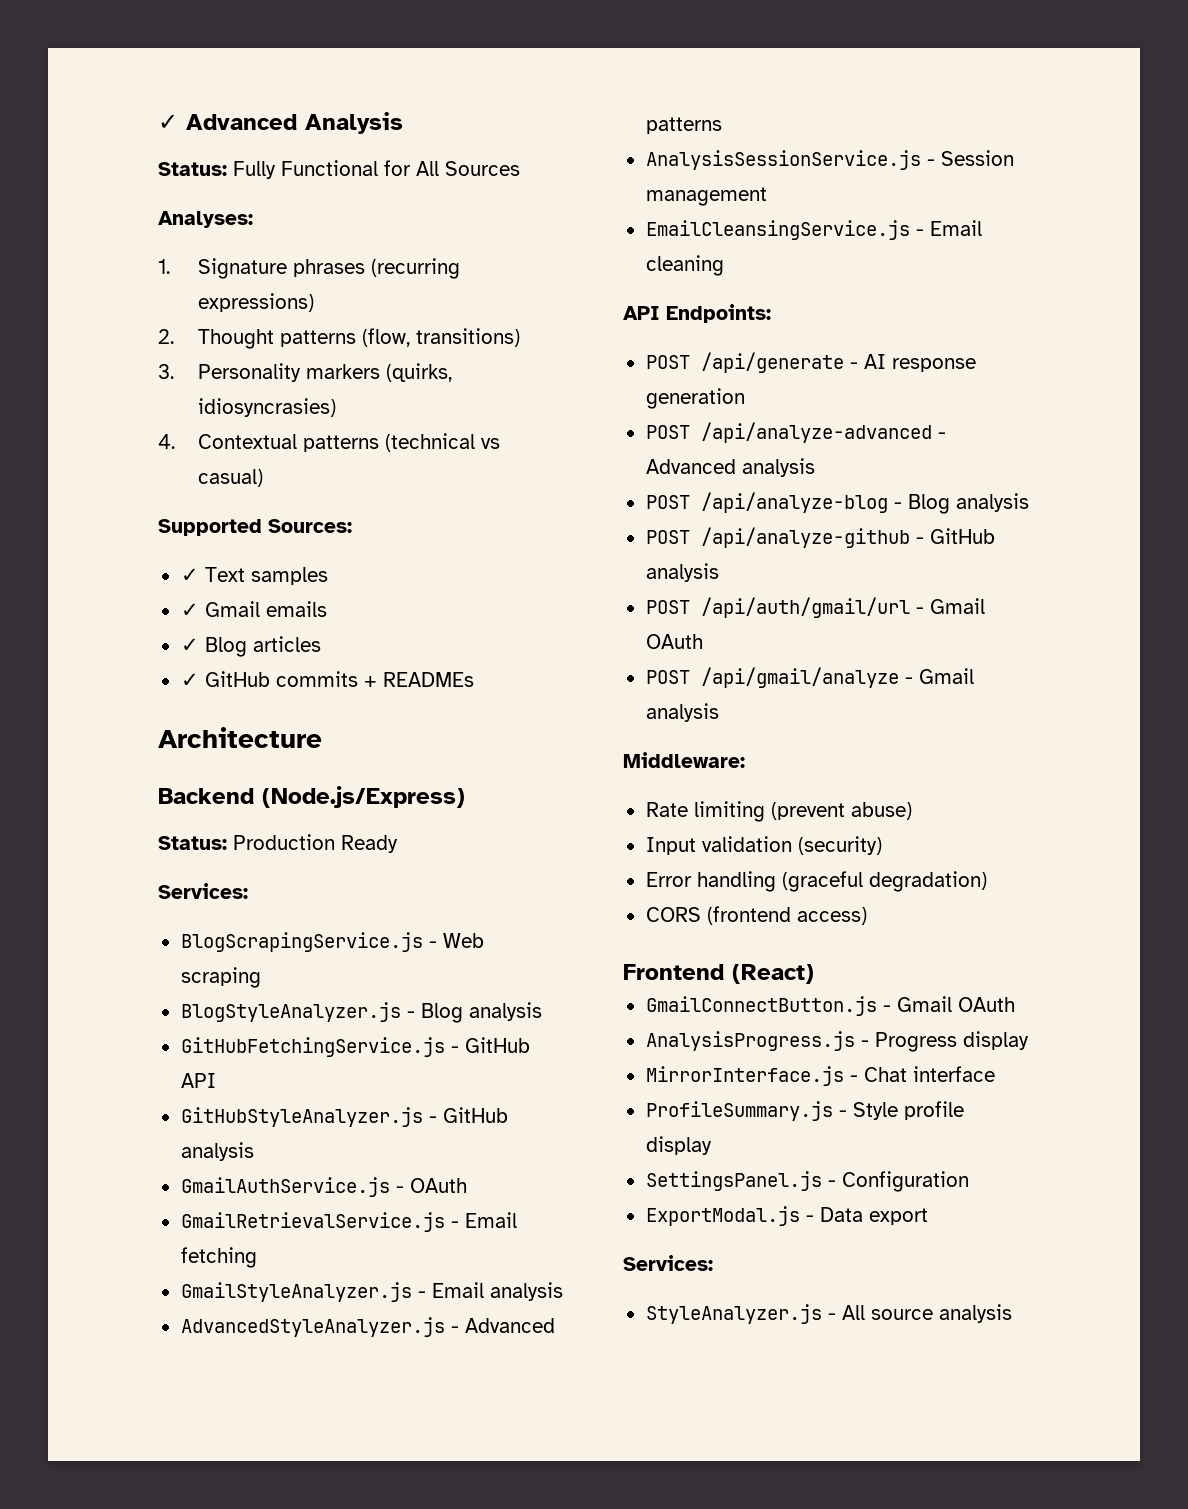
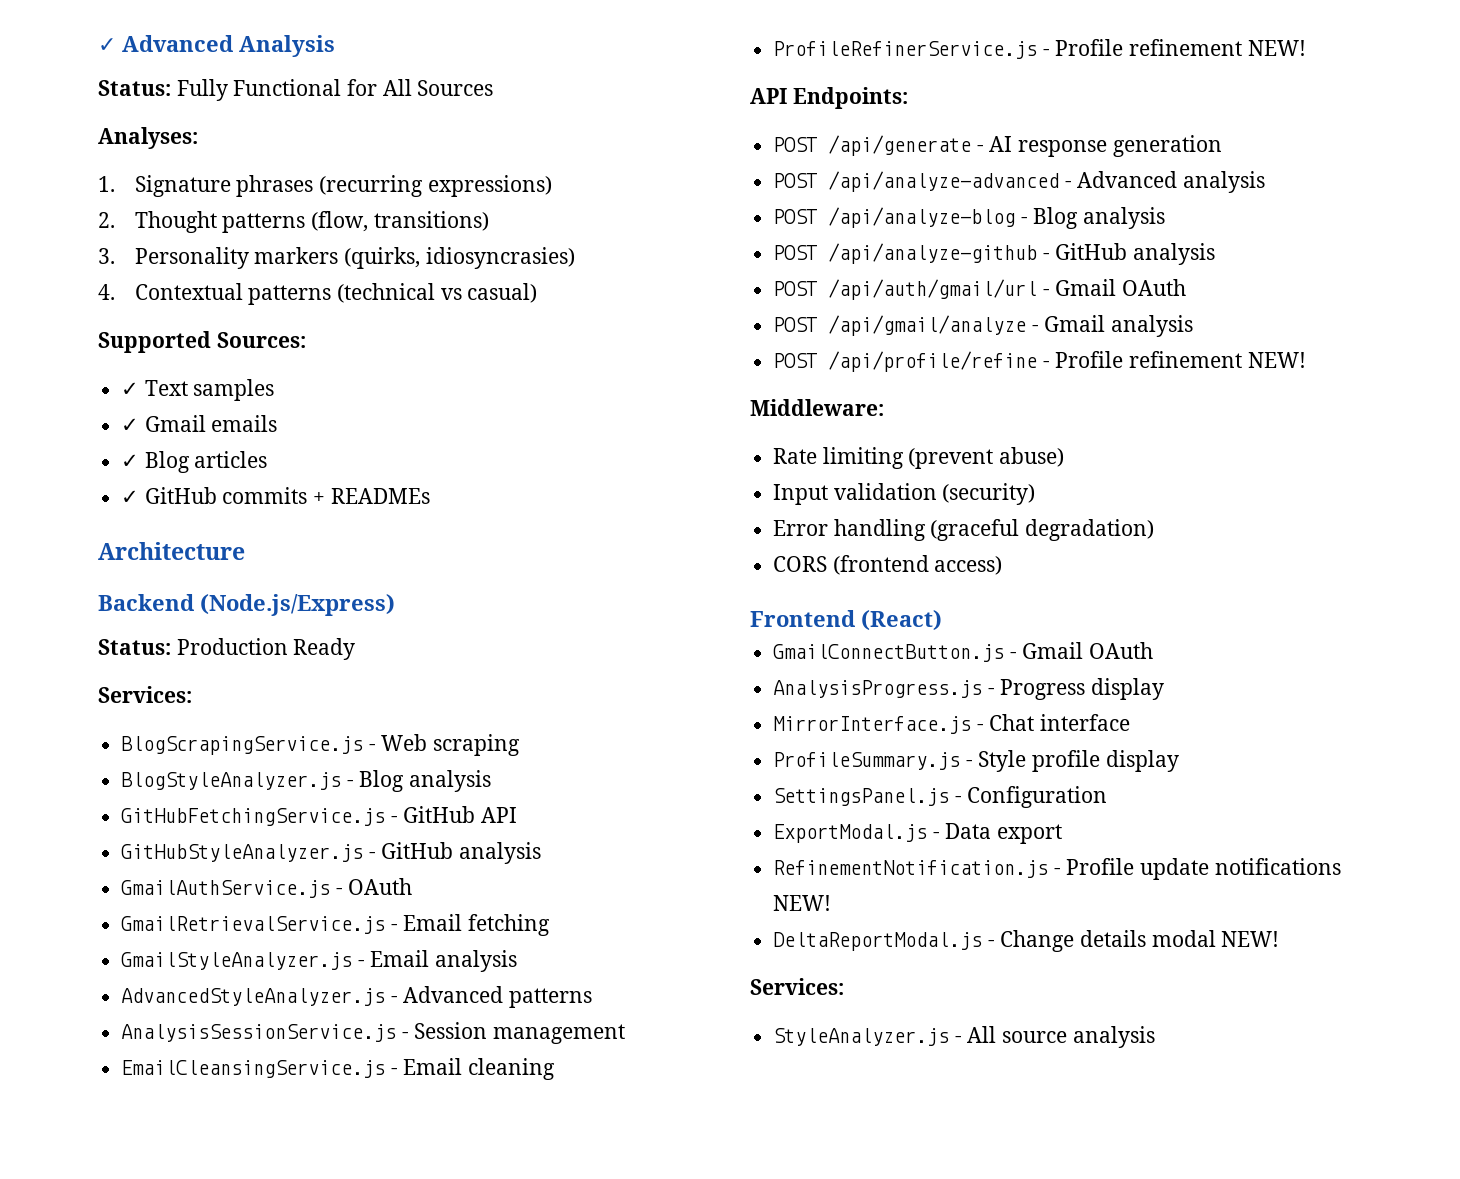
(724, 265) none -> [773,39,1306,59] // ProfileRefinerService.js - Profile refinement NEW!
(719, 712) none -> [773,351,1306,372] // POST /api/profile/refine - Profile refinement NEW!
(928, 1216) none -> [773,858,1341,880] [773,895,832,911] [773,930,1280,952] // RefinementNotification.js - Profile update notifications NEW! // DeltaReportModal.js - Change details modal NEW!

